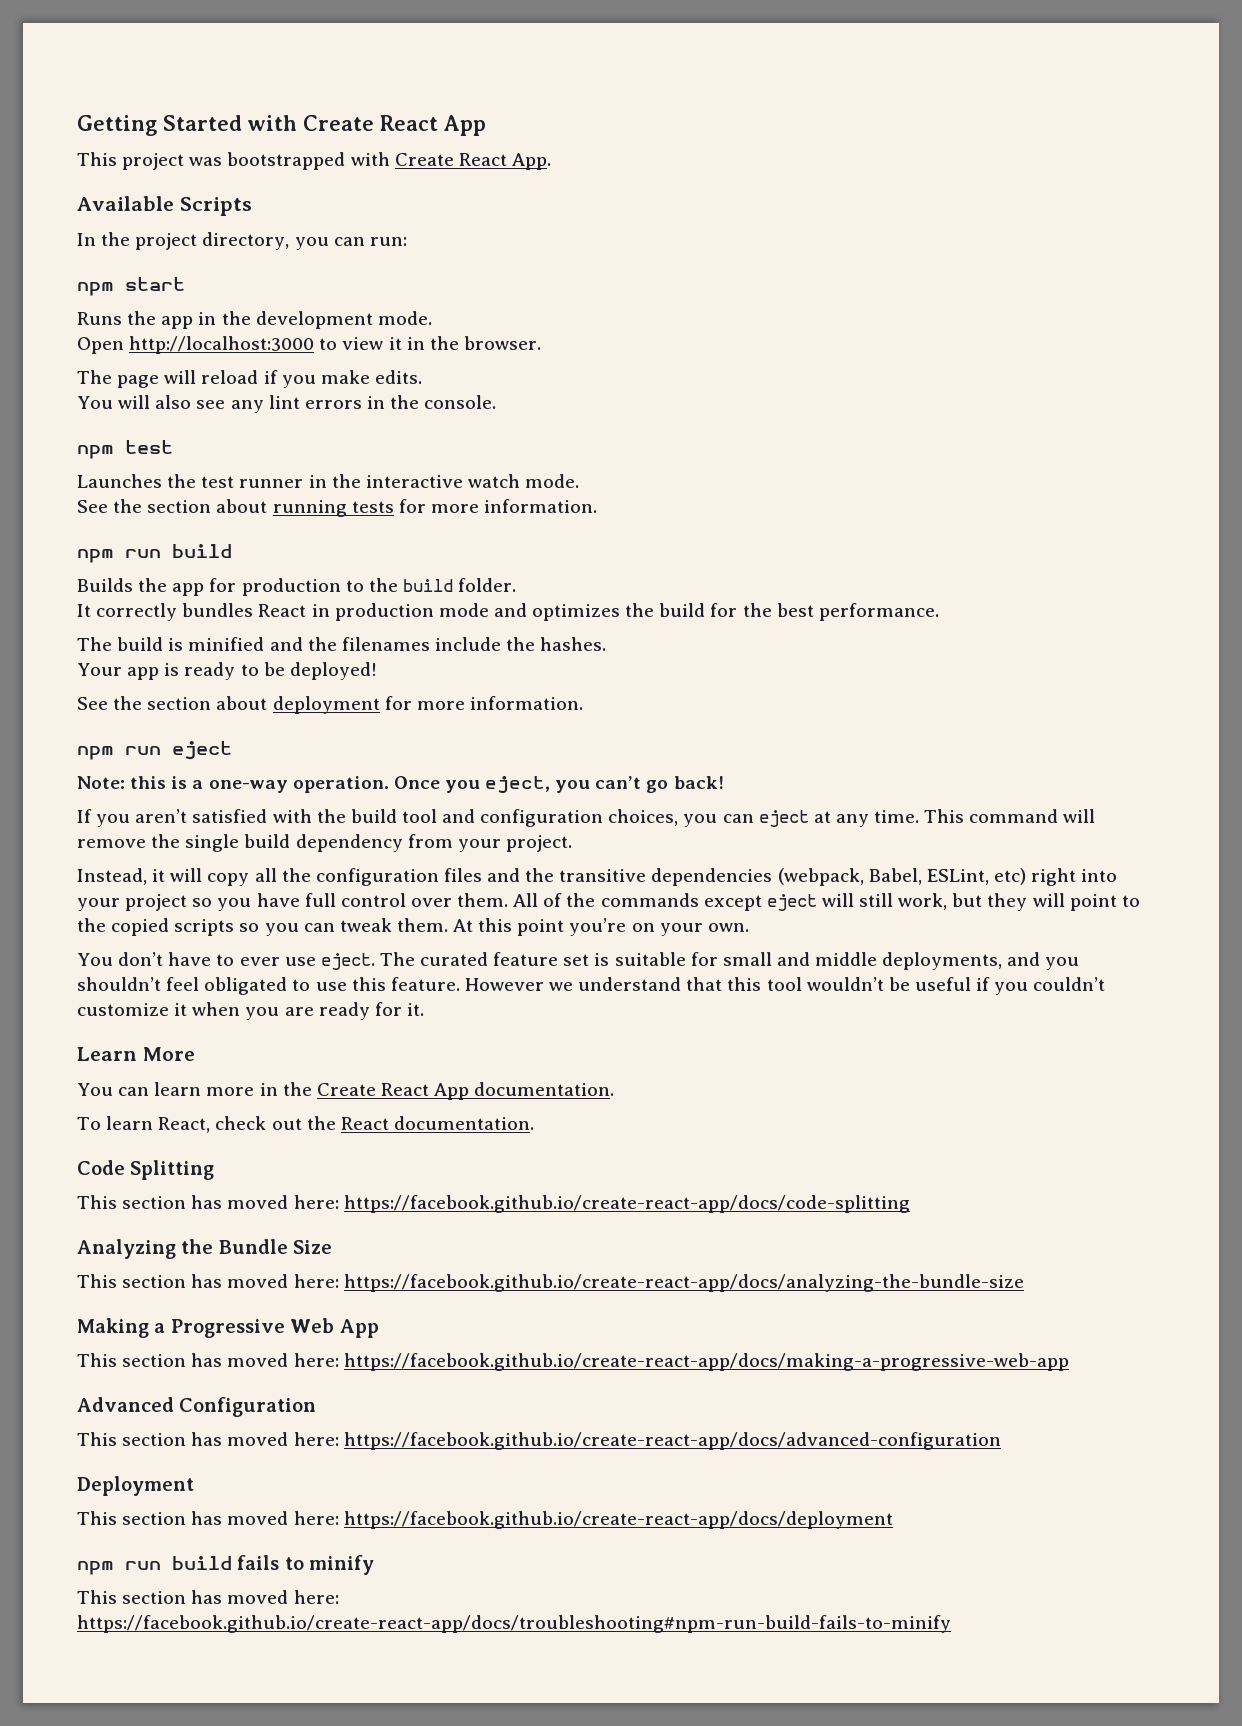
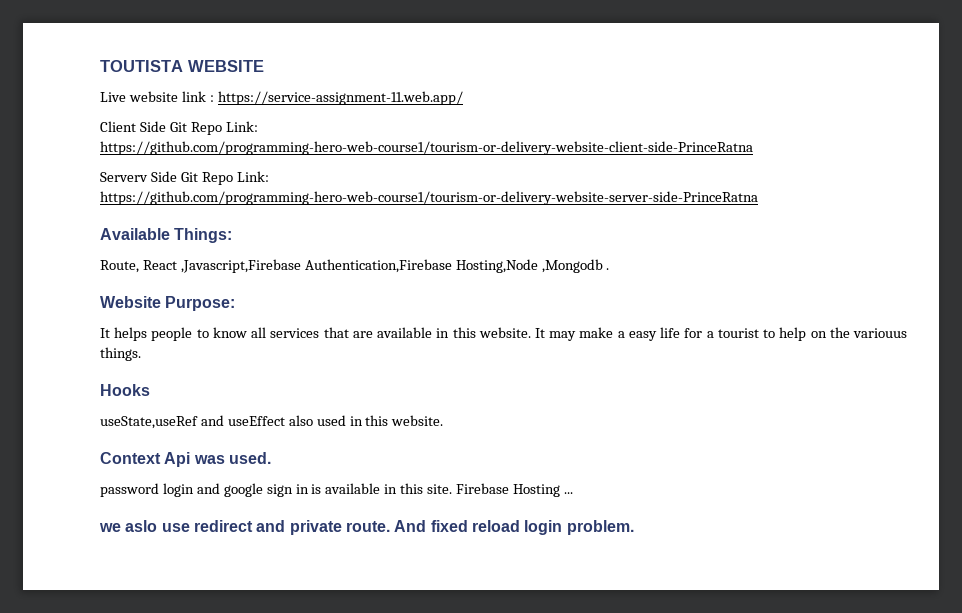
[77,115,486,136] [77,152,551,170] [77,196,252,216] [77,232,407,250] [77,277,185,296] [77,311,432,329] [77,336,541,354] [77,370,422,388] [77,395,497,413] [77,440,173,459] [77,474,580,488] [77,499,598,517] [77,544,232,563] [77,578,517,596] [77,603,939,621] [77,637,607,651] [77,662,377,680] [77,696,583,714] [77,741,232,760] [77,776,724,794] [77,809,1096,827] [77,834,572,852] [77,868,1118,886] [77,893,1140,911] [77,918,749,936] [77,952,1080,970] [77,977,1106,995] [77,1002,424,1020] [77,1047,195,1061] [77,1082,615,1100] [77,1116,534,1133] [77,1160,215,1180] [77,1195,910,1213] [77,1239,333,1259] [77,1274,1024,1292] [77,1318,379,1338] [77,1353,1069,1371] [77,1397,317,1417] [77,1432,1001,1450] [77,1476,194,1496] [77,1511,893,1529] [77,1555,375,1575] [77,1590,339,1604] [77,1615,951,1633] Getting Started with Create React App // This project was bootstrapped with Create React App. // Available Scripts // In the project directory, you can run: // npm start // Runs the app in the development mode. // Open http://localhost:3000 to view it in the browser. // The page will reload if you make edits. // You will also see any lint errors in the console. // npm test // Launches the test runner in the interactive watch mode. // See the section about running tests for more information. // npm run build // Builds the app for production to the build folder. // It correctly bundles React in production mode and optimizes the build for the best performance. // The build is minified and the filenames include the hashes. // Your app is ready to be deployed! // See the section about deployment for more information. // npm run eject // Note: this is a one-way operation. Once you eject, you can’t go back! // If you aren’t satisfied with the build tool and configuration choices, you can eject at any time. This command will remove the single build dependency from your project. // Instead, it will copy all the configuration files and the transitive dependencies (webpack, Babel, ESLint, etc) right into your project so you have full control over them. All of the commands except eject will still work, but they will point to the copied scripts so you can tweak them. At this point you’re on your own. // You don’t have to ever use eject. The curated feature set is suitable for small and middle deployments, and you shouldn’t feel obligated to use this feature. However we understand that this tool wouldn’t be useful if you couldn’t customize it when you are ready for it. // Learn More // You can learn more in the Create React App documentation. // To learn React, check out the React documentation. // Code Splitting // This section has moved here: https://facebook.github.io/create-react-app/docs/code-splitting // Analyzing the Bundle Size // This section has moved here: https://facebook.github.io/create-react-app/docs/analyzing-the-bundle-size // Making a Progressive Web App // This section has moved here: https://facebook.github.io/create-react-app/docs/making-a-progressive-web-app // Advanced Configuration // This section has moved here: https://facebook.github.io/create-react-app/docs/advanced-configuration // Deployment // This section has moved here: https://facebook.github.io/create-react-app/docs/deployment // npm run build fails to minify // This section has moved here: https://facebook.github.io/create-react-app/docs/troubleshooting#npm-run-build-fails-to-minify -> [100,60,264,72] [100,91,463,105] [100,121,258,135] [100,141,753,155] [100,171,269,185] [100,191,758,205] [100,228,233,243] [100,259,610,273] [100,296,236,311] [100,327,908,341] [100,347,141,361] [100,384,150,396] [100,415,444,429] [100,452,271,467] [100,483,573,497] [99,520,634,535] TOUTISTA WEBSITE // Live website link : https://service-assignment-11.web.app/ // Client Side Git Repo Link: https://github.com/programming-hero-web-course1/tourism-or-delivery-website-client-side-PrinceRatna // Serverv Side Git Repo Link: https://github.com/programming-hero-web-course1/tourism-or-delivery-website-server-side-PrinceRatna // Available Things: // Route, React ,Javascript,Firebase Authentication,Firebase Hosting,Node ,Mongodb . // Website Purpose: // It helps people to know all services that are available in this website. It may make a easy life for a tourist to help on the variouus things. // Hooks // useState,useRef and useEffect also used in this website. // Context Api was used. // password login and google sign in is available in this site. Firebase Hosting ... // we aslo use redirect and private route. And fixed reload login problem.

